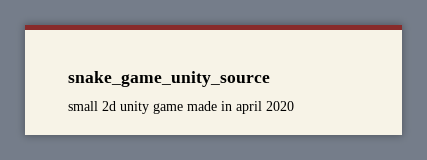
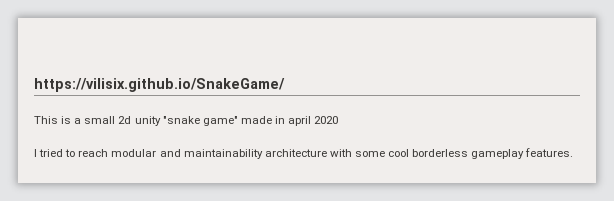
[68,71,270,87] snake_game_unity_source // -> [34,78,285,92] [34,116,82,124] https://vilisix.github.io/SnakeGame/ // This is a
[153,103,183,114] game -> [162,116,238,126] "snake game"
(294, 106) none -> [34,148,574,159] // I tried to reach modular and maintainability architecture with some cool borderless gameplay features.

